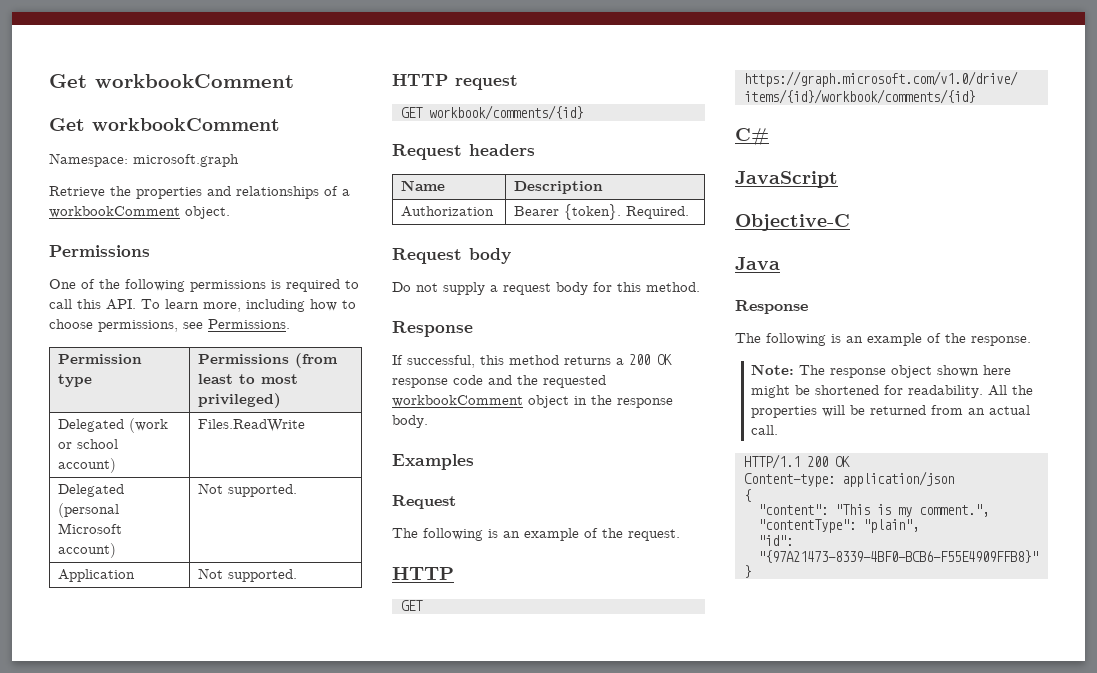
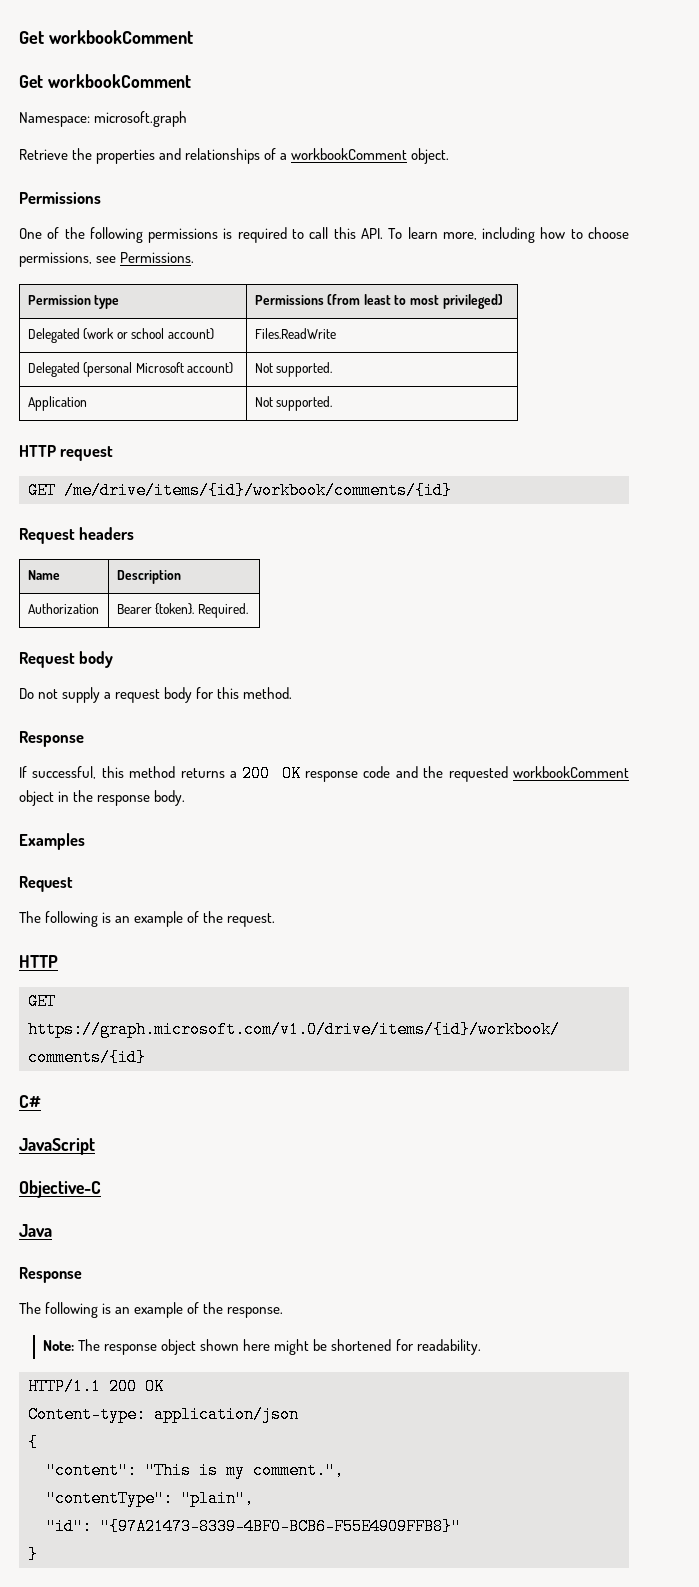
[428,105,583,120] workbook/comments/{id} -> [64,482,452,499] /me/drive/items/{id}/workbook/comments/{id}
[988,385,1034,396] [751,405,1031,418] [751,425,779,435] All the properties will be returned from an actual call. -> (481, 1347) none

